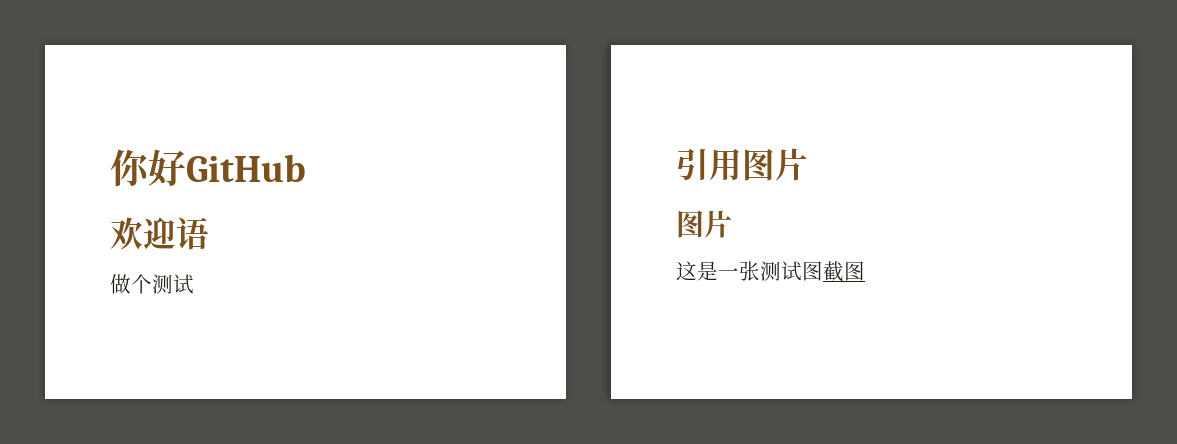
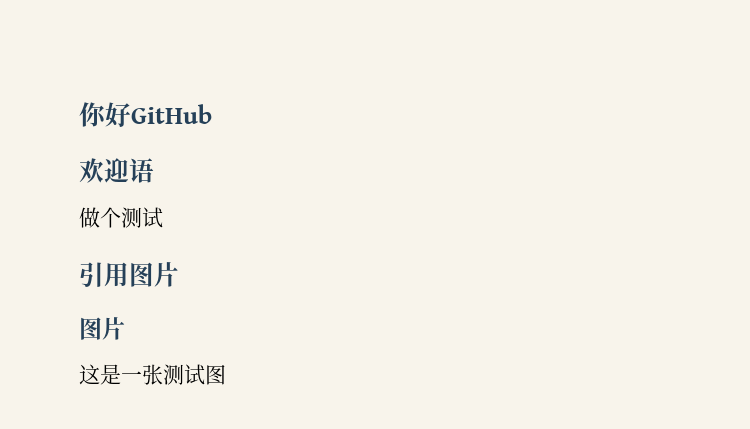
[823,261,865,282] 截图 -> (226, 374) none

